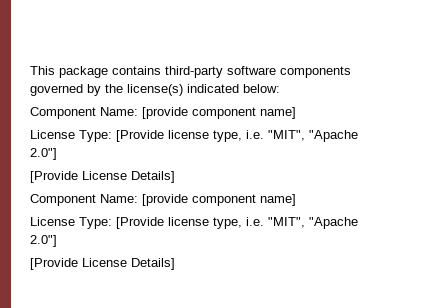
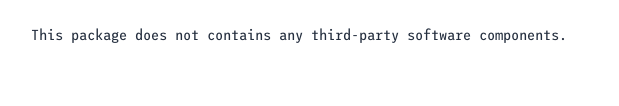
[112,66,351,78] [30,84,280,96] [30,107,296,119] [30,130,358,142] [30,148,57,160] [30,171,175,183] [30,194,296,206] [30,217,358,229] [30,235,57,247] [30,258,175,270] contains third-party software components governed by the license(s) indicated below: // Component Name: [provide component name] // License Type: [Provide license type, i.e. "MIT", "Apache 2.0"] // [Provide License Details] // Component Name: [provide component name] // License Type: [Provide license type, i.e. "MIT", "Apache 2.0"] // [Provide License Details] -> [135,28,567,43] does not contains any third-party software components.

